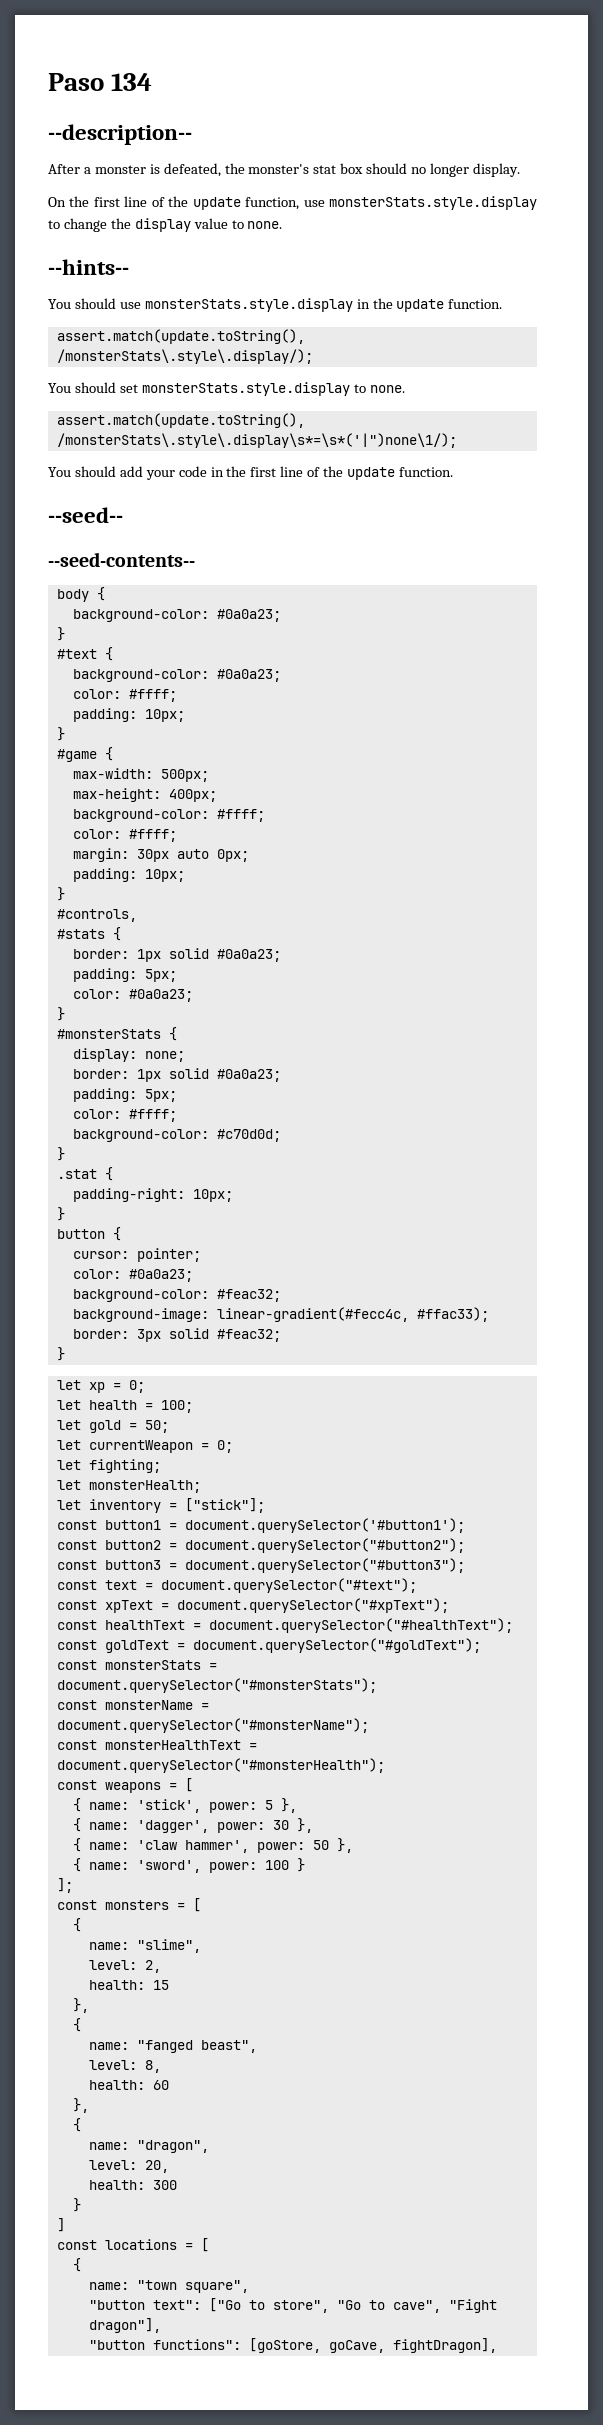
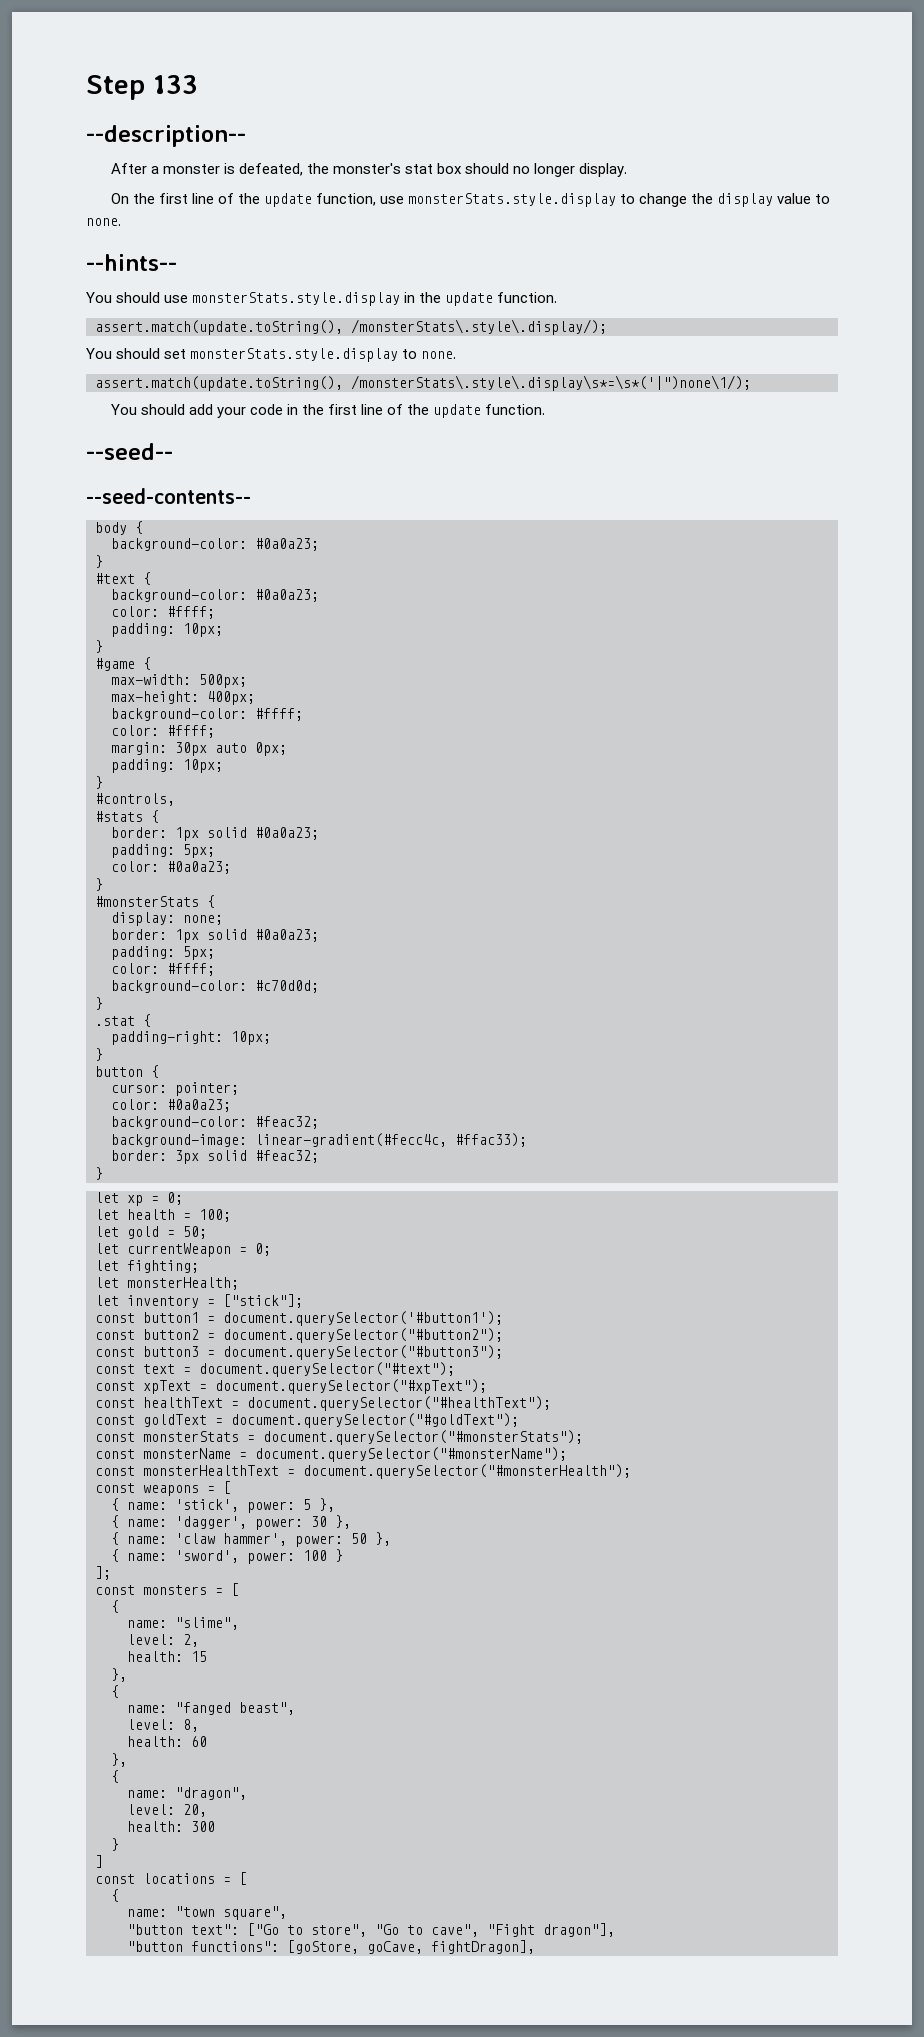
[48,73,153,91] Paso 134 -> [86,75,198,100] Step 133

